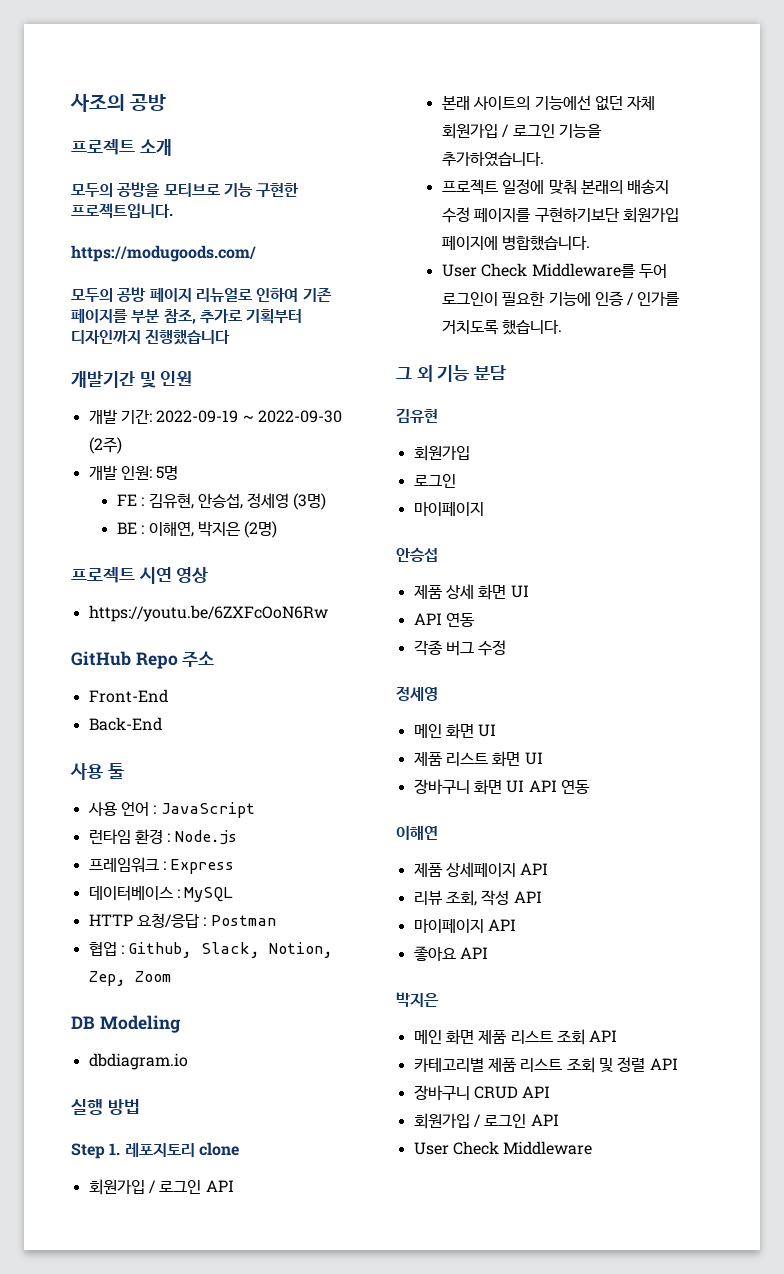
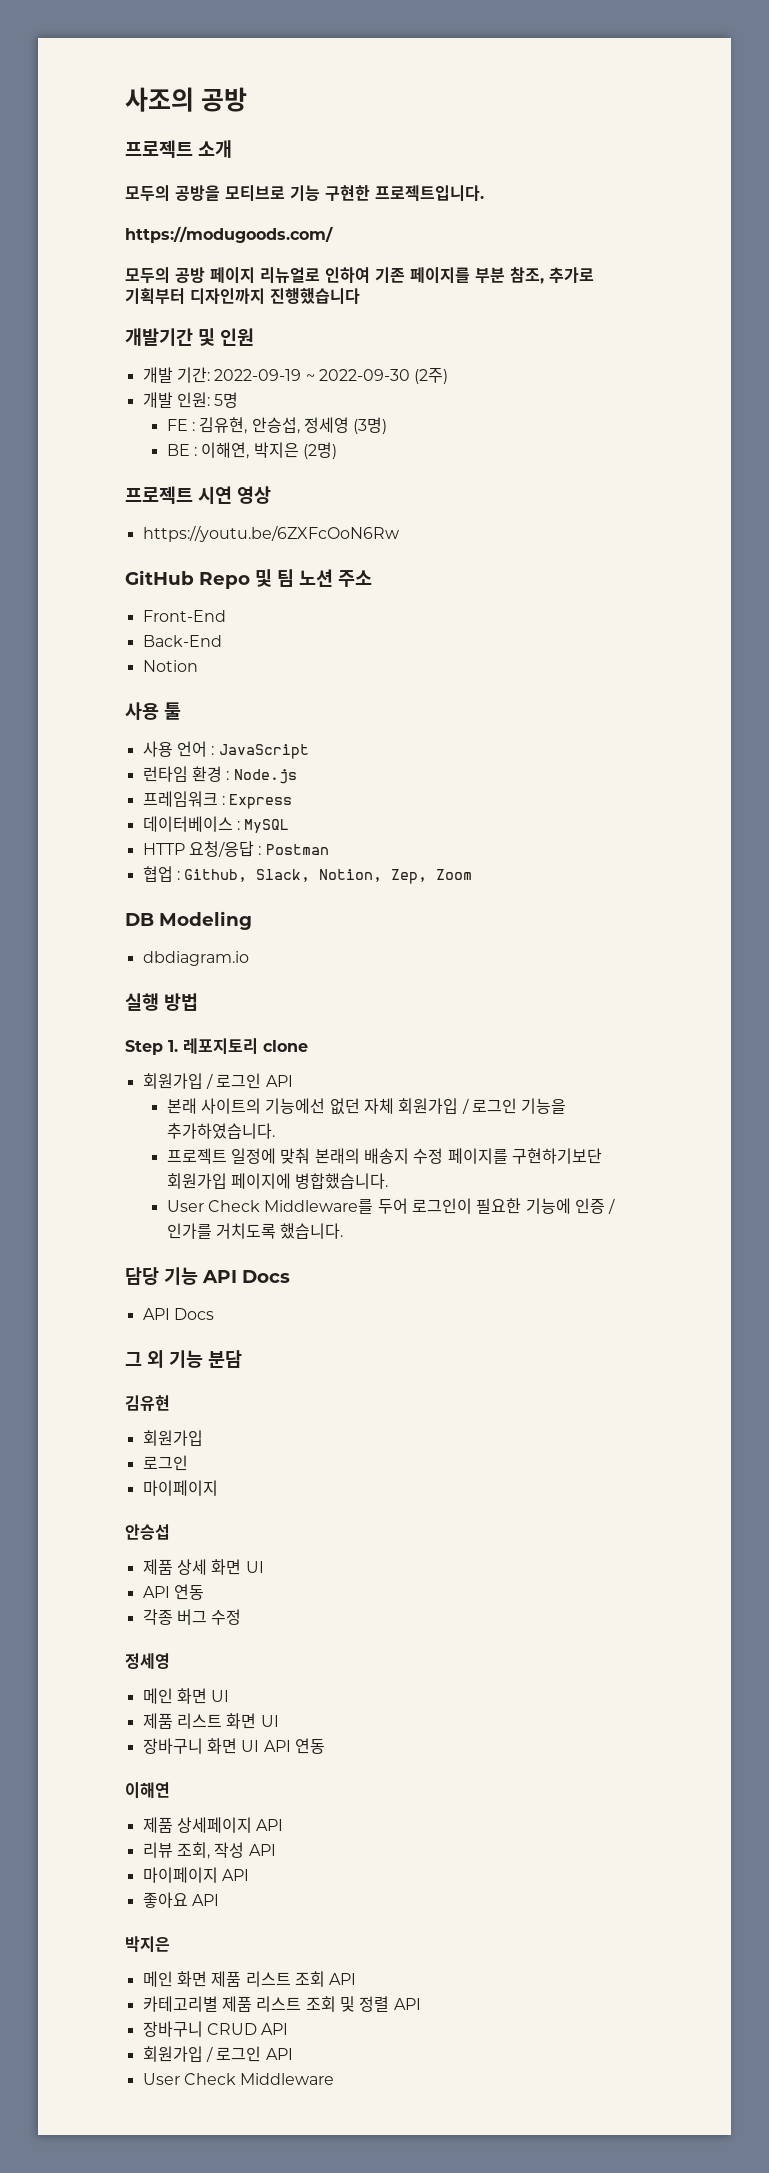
(178, 660) none -> [255,569,333,587] 및 팀 노션
(162, 724) none -> [142,660,198,672] // Notion
(563, 327) none -> [125,1267,290,1285] [142,1308,214,1320] // 담당 기능 API Docs // API Docs

